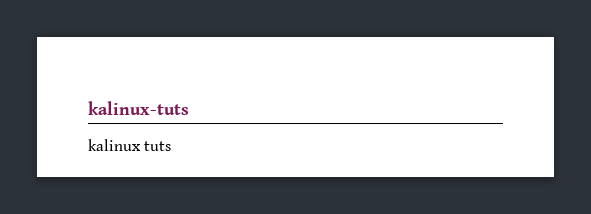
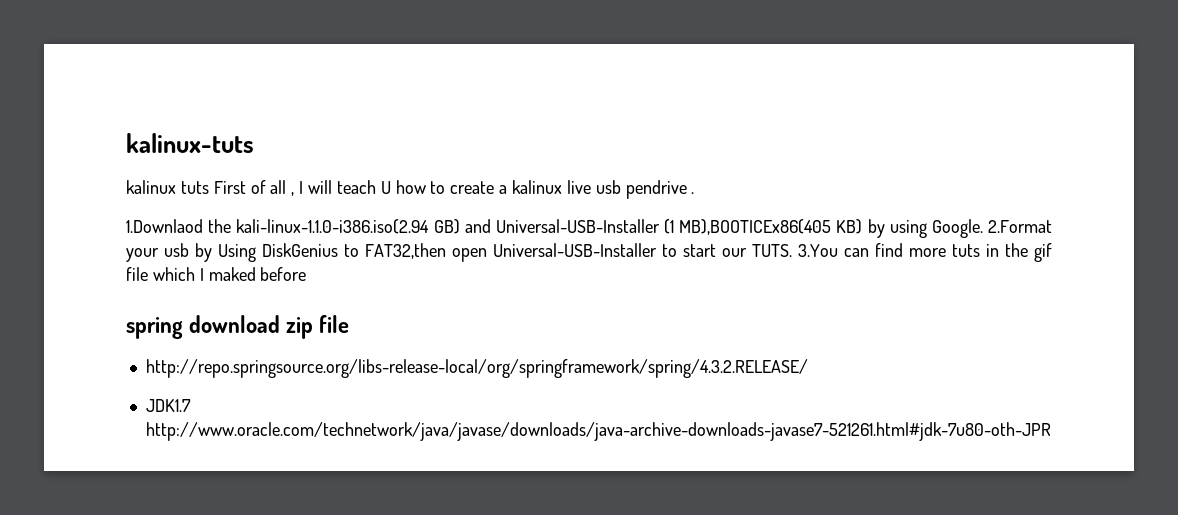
(172, 146) none -> [213,180,695,199] [126,219,1053,238] [126,243,1052,262] [126,267,307,281] [126,315,350,339] [145,359,808,378] [145,399,191,412] [145,422,1051,441] First of all , I will teach U how to create a kalinux live usb pendrive . // 1.Downlaod the kali-linux-1.1.0-i386.iso(2.94 GB) and Universal-USB-Installer (1 MB),BOOTICEx86(405 KB) by using Google. 2.Format your usb by Using DiskGenius to FAT32,then open Universal-USB-Installer to start our TUTS. 3.You can find more tuts in the gif file which I maked before // spring download zip file // http://repo.springsource.org/libs-release-local/org/springframework/spring/4.3.2.RELEASE/ // JDK1.7 http://www.oracle.com/technetwork/java/javase/downloads/java-archive-downloads-javase7-521261.html#jdk-7u80-oth-JPR

